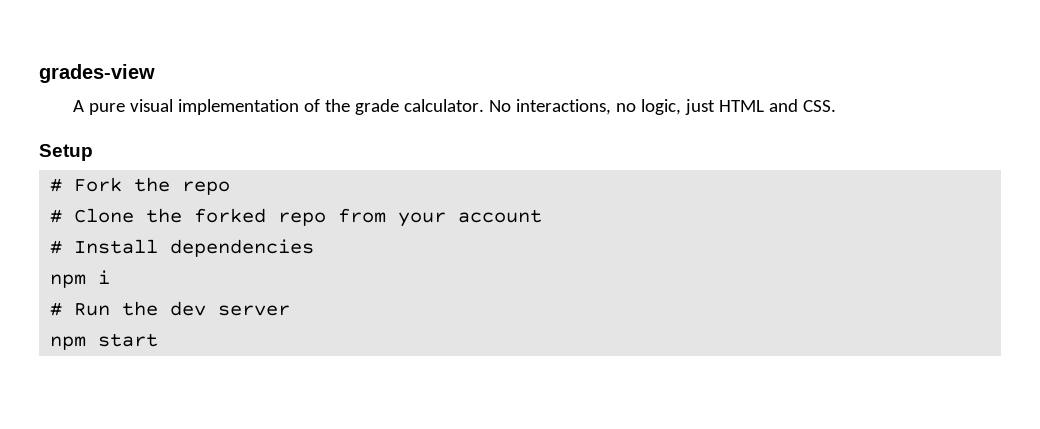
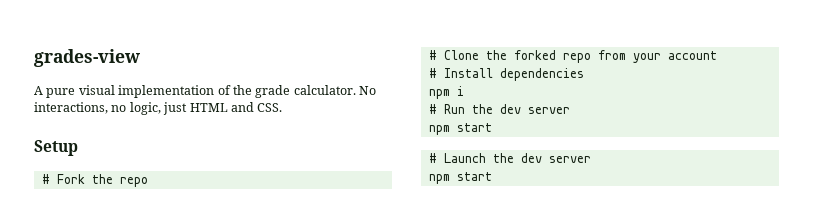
(159, 340) none -> [428,153,591,163] [428,172,492,184] // # Launch the dev server // npm start

